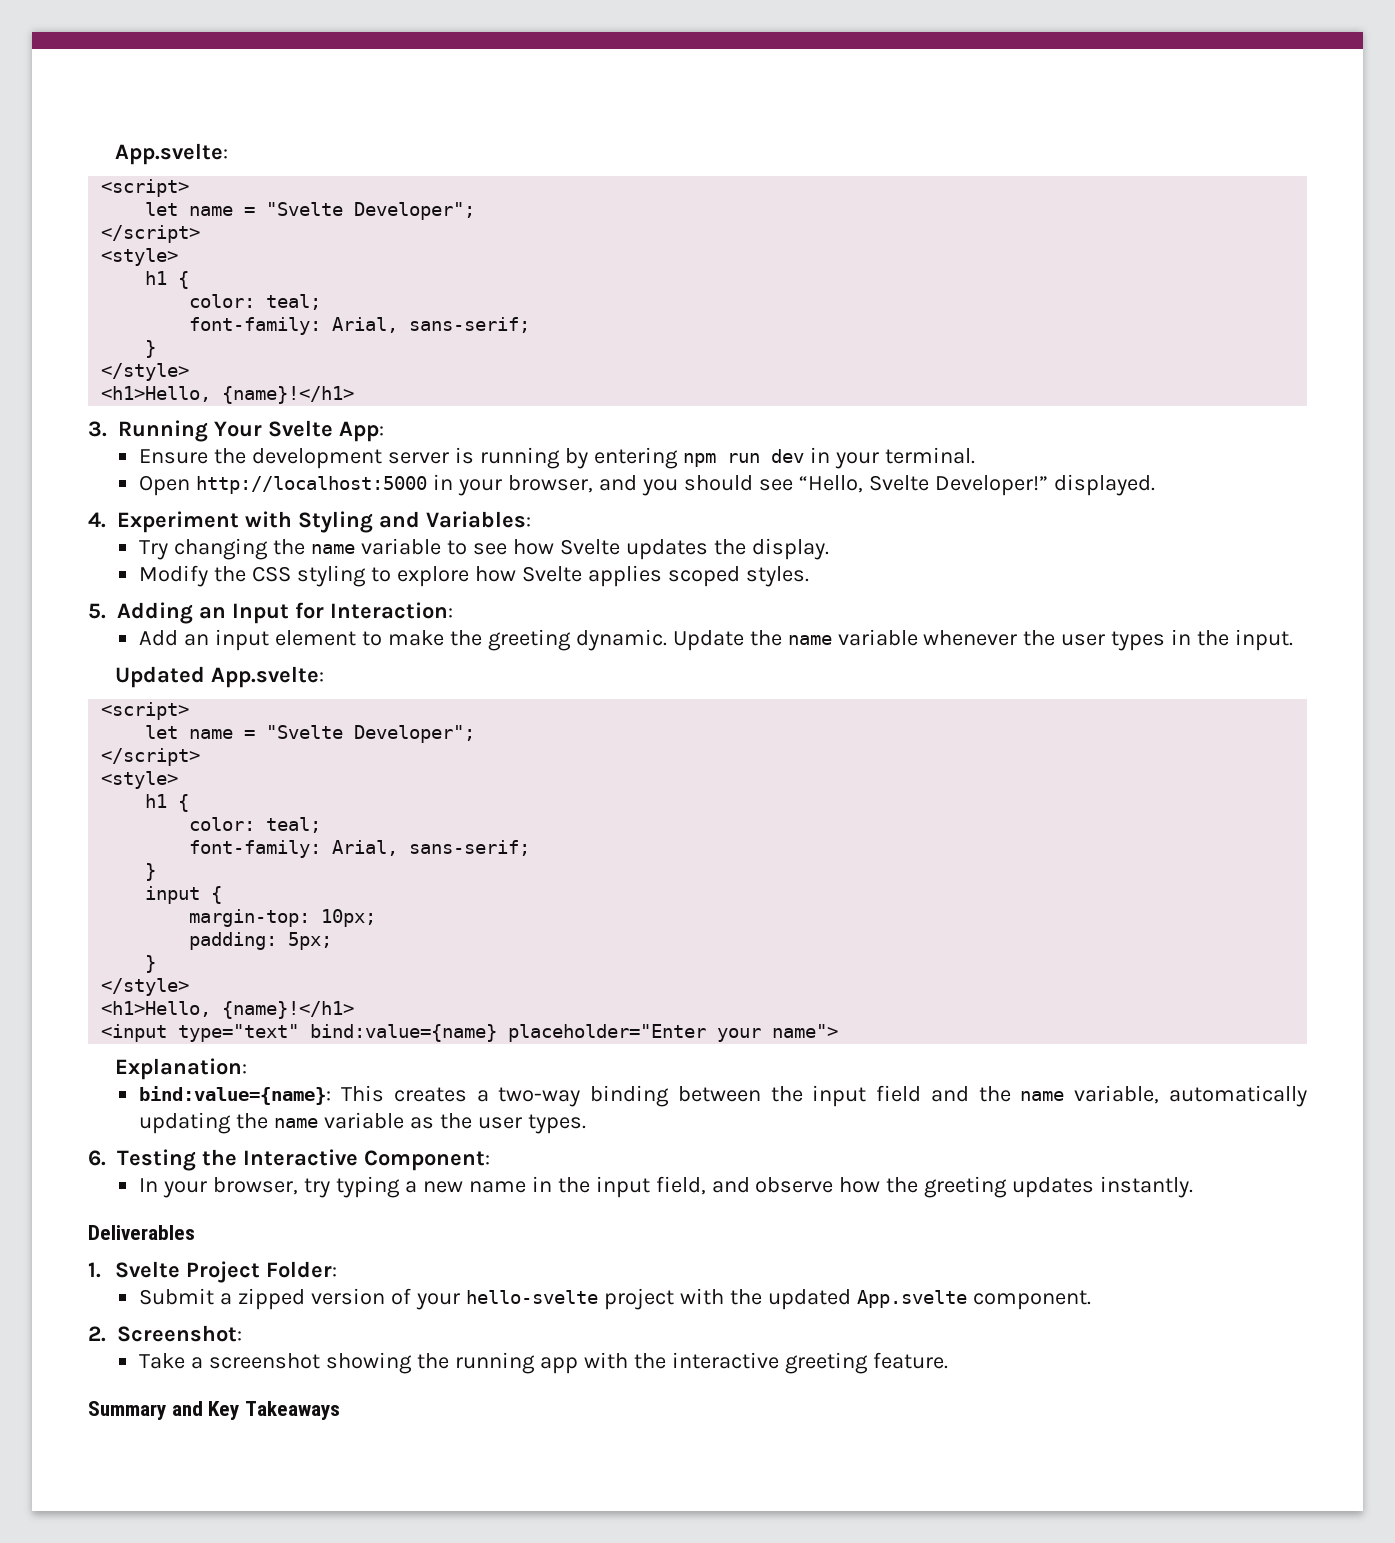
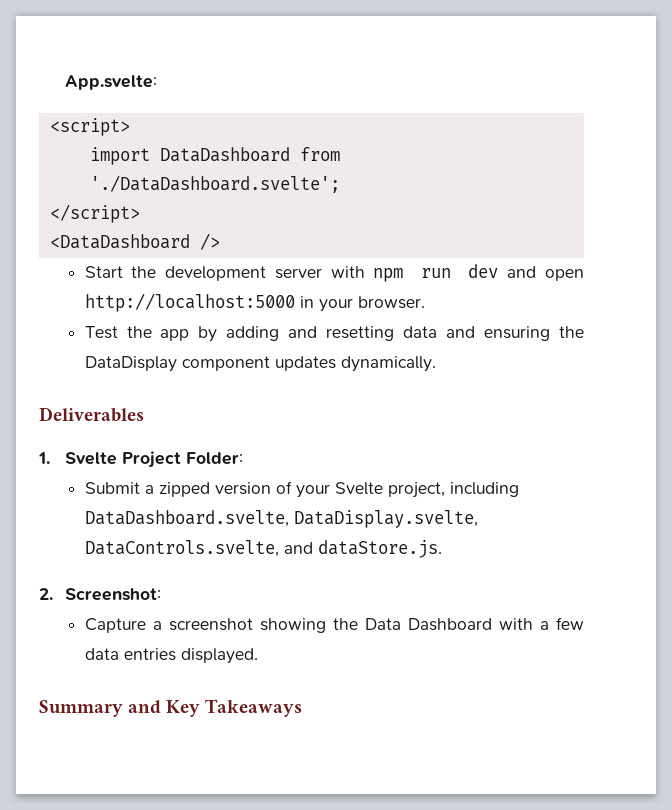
[115,143,229,165] [101,179,190,197] [145,202,476,220] [101,225,201,243] [101,248,179,266] [145,271,190,289] [189,294,322,310] [189,317,531,335] [145,340,157,358] [101,363,190,381] [101,386,355,404] [88,420,384,442] [139,447,975,469] [139,474,1155,496] [88,511,531,533] [139,538,829,560] [139,565,809,587] [88,602,453,624] [139,629,1294,651] [115,666,324,688] [101,702,190,720] [145,725,476,743] [101,748,201,766] [101,771,179,789] [145,794,190,812] [189,817,322,833] [189,840,531,858] [145,863,157,881] [145,886,223,904] [189,909,377,927] [189,932,333,950] [145,955,157,973] [101,978,190,996] [101,1001,355,1019] [101,1024,839,1042] [115,1058,248,1080] [139,1085,1307,1107] [139,1112,586,1134] [88,1149,490,1171] [139,1176,1194,1198] App.svelte: // <script> // let name = "Svelte Developer"; // </script> // <style> // h1 { // color: teal; // font-family: Arial, sans-serif; // } // </style> // <h1>Hello, {name}!</h1> // 3. Running Your Svelte App: // Ensure the development server is running by entering npm run dev in your terminal. // Open http://localhost:5000 in your browser, and you should see “Hello, Svelte Developer!” displayed. // 4. Experiment with Styling and Variables: // Try changing the name variable to see how Svelte updates the display. // Modify the CSS styling to explore how Svelte applies scoped styles. // 5. Adding an Input for Interaction: // Add an input element to make the greeting dynamic. Update the name variable whenever the user types in the input. // Updated App.svelte: // <script> // let name = "Svelte Developer"; // </script> // <style> // h1 { // color: teal; // font-family: Arial, sans-serif; // } // input { // margin-top: 10px; // padding: 5px; // } // </style> // <h1>Hello, {name}!</h1> // <input type="text" bind:value={name} placeholder="Enter your name"> // Explanation: // bind:value={name}: This creates a two-way binding between the input field and the name variable, automatically updating the name variable as the user types. // 6. Testing the Interactive Component: // In your browser, try typing a new name in the input field, and observe how the greeting updates instantly. -> [65,75,158,90] [49,118,130,136] [89,147,340,165] [89,175,340,193] [49,204,140,223] [49,233,220,250] [84,264,584,282] [84,293,425,312] [84,326,584,342] [84,356,436,372] App.svelte: // <script> // import DataDashboard from './DataDashboard.svelte'; // </script> // <DataDashboard /> // Start the development server with npm run dev and open http://localhost:5000 in your browser. // Test the app by adding and resetting data and ensuring the DataDisplay component updates dynamically.
[465,1288,1091,1310] hello-svelte project with the updated App.svelte component. -> [334,482,519,498] [84,510,478,528] [84,540,442,558] Svelte project, including DataDashboard.svelte, DataDisplay.svelte, DataControls.svelte, and dataStore.js.
[139,1353,186,1369] Take -> [84,618,146,633] Capture
[454,1352,948,1374] running app with the interactive greeting feature. -> [364,617,585,631] [84,648,258,664] Data Dashboard with a few data entries displayed.

